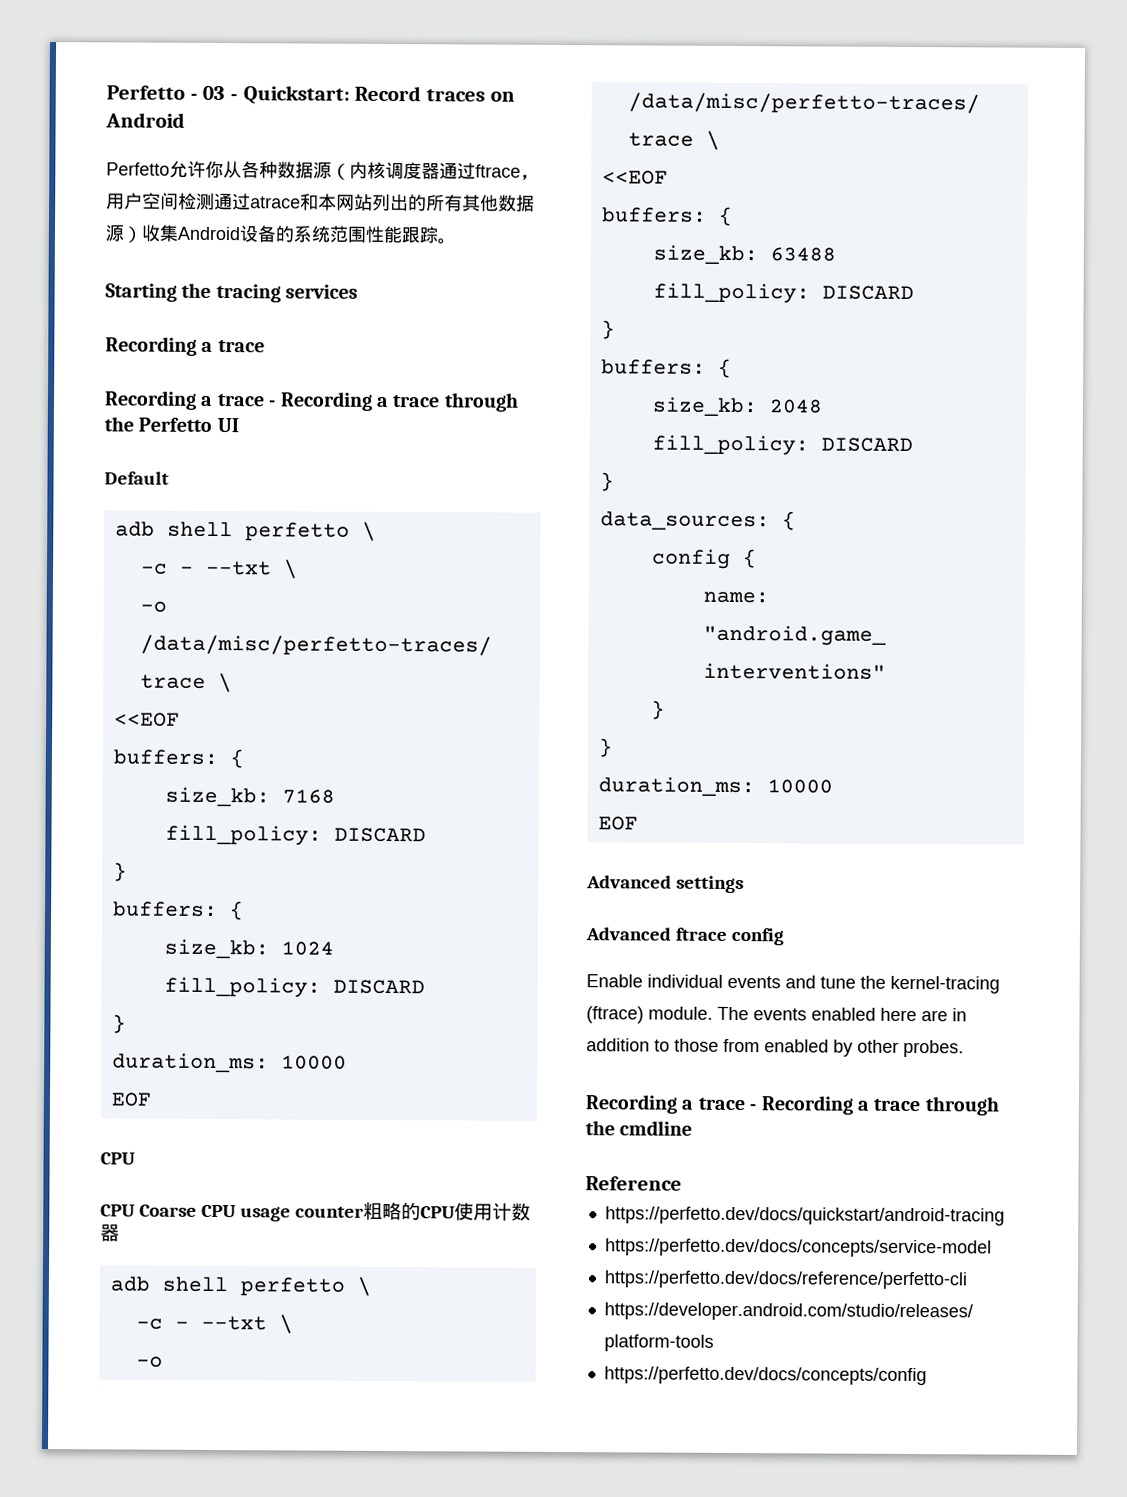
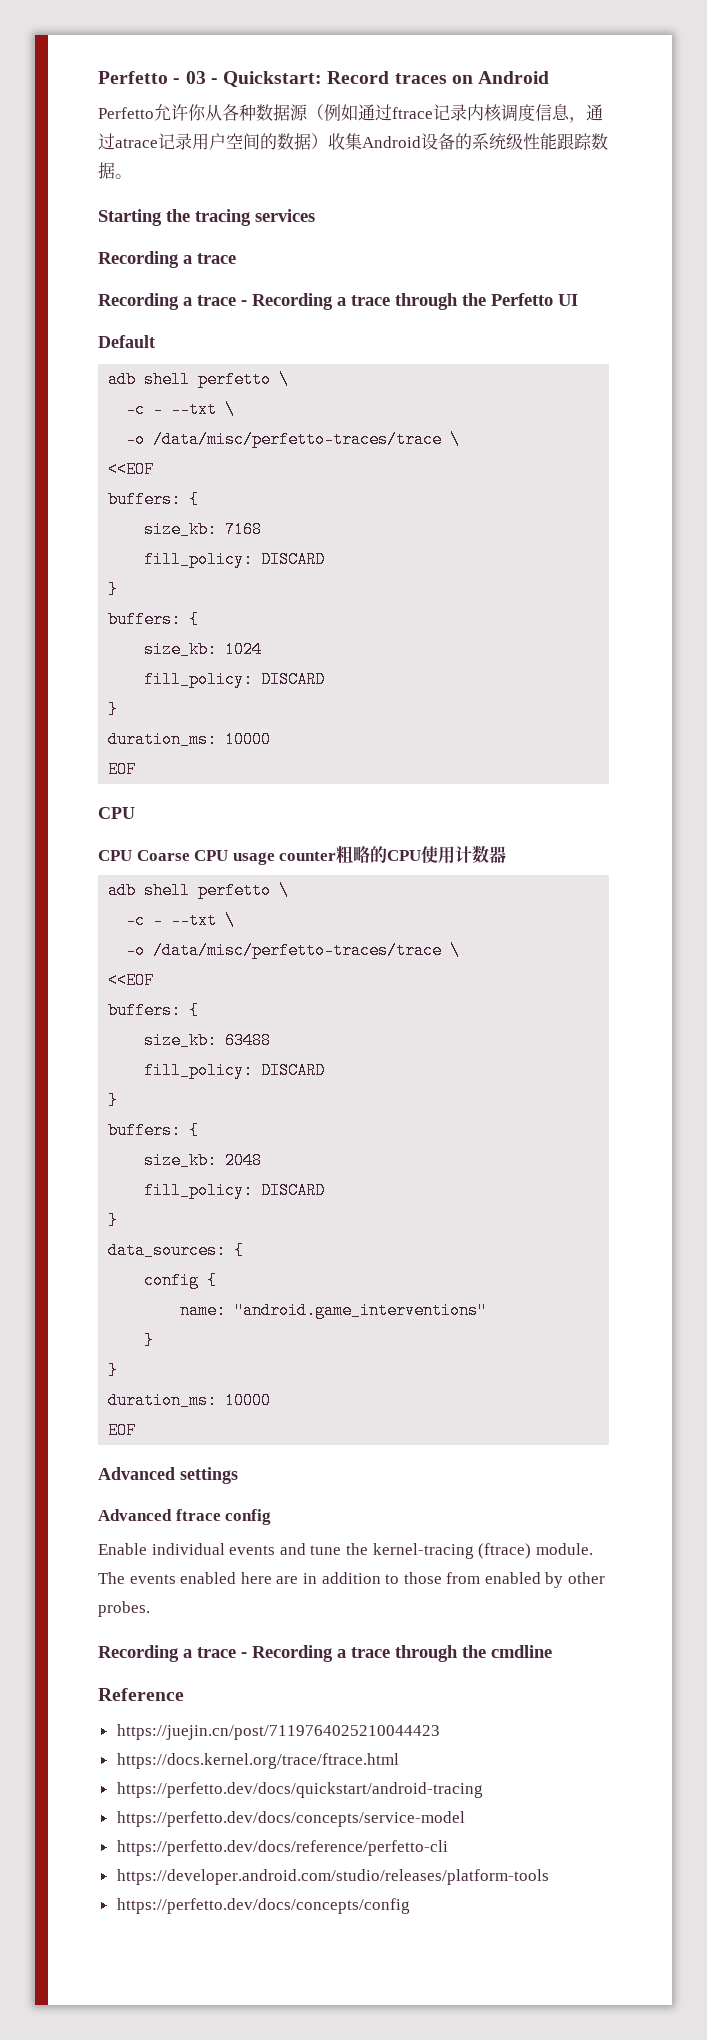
[349,161,539,181] [106,192,535,212] [105,224,125,242] 内核调度器通过ftrace，用户空间检测通过atrace和本网站列出的所有其他数据源 -> [324,104,603,123] [98,133,311,150] 例如通过ftrace记录内核调度信息，通过atrace记录用户空间的数据
[329,225,367,243] 范围 -> [506,133,523,150] 级
(439, 235) none -> [591,133,608,150] [98,162,115,179] 数据
(682, 1183) none -> [116,1724,440,1740] [116,1753,399,1769] // https://juejin.cn/post/7119764025210044423 // https://docs.kernel.org/trace/ftrace.html

